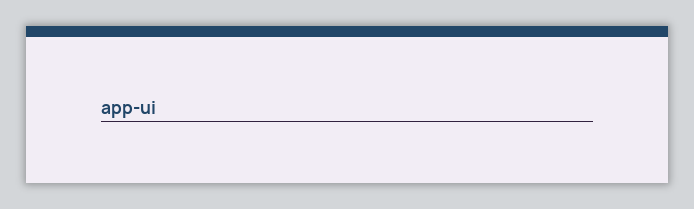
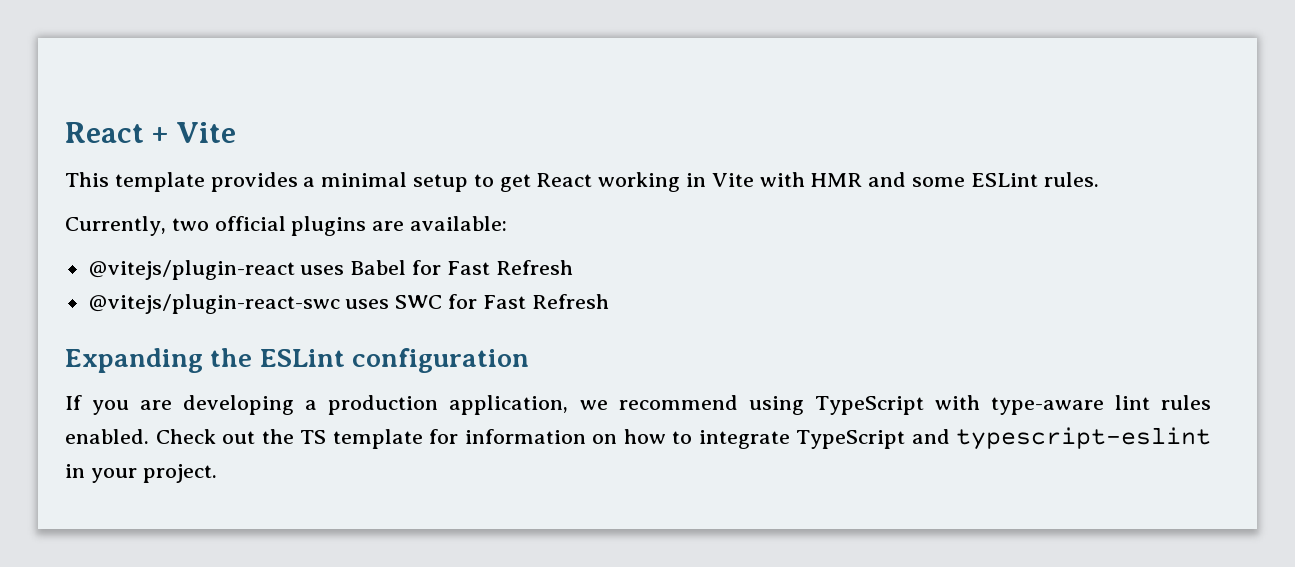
[101,101,156,118] app-ui -> [65,122,237,143] [65,172,1099,192] [65,216,508,236] [88,260,573,280] [88,294,609,314] [65,348,529,373] [65,395,1211,415] [65,427,1211,450] [65,464,217,483] React + Vite // This template provides a minimal setup to get React working in Vite with HMR and some ESLint rules. // Currently, two official plugins are available: // @vitejs/plugin-react uses Babel for Fast Refresh // @vitejs/plugin-react-swc uses SWC for Fast Refresh // Expanding the ESLint configuration // If you are developing a production application, we recommend using TypeScript with type-aware lint rules enabled. Check out the TS template for information on how to integrate TypeScript and typescript-eslint in your project.

